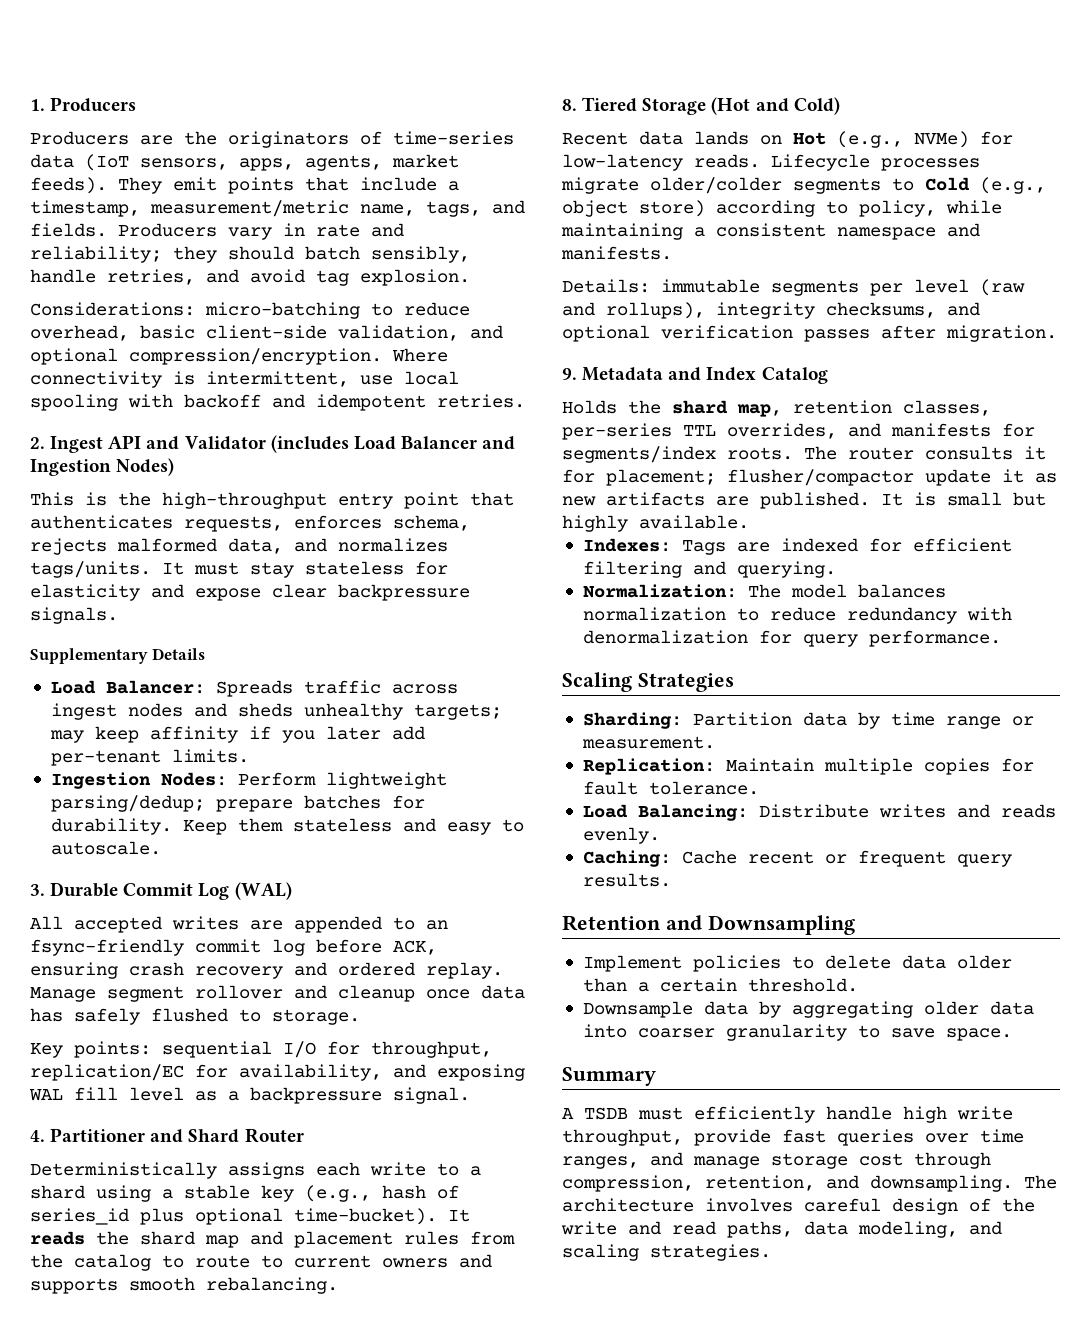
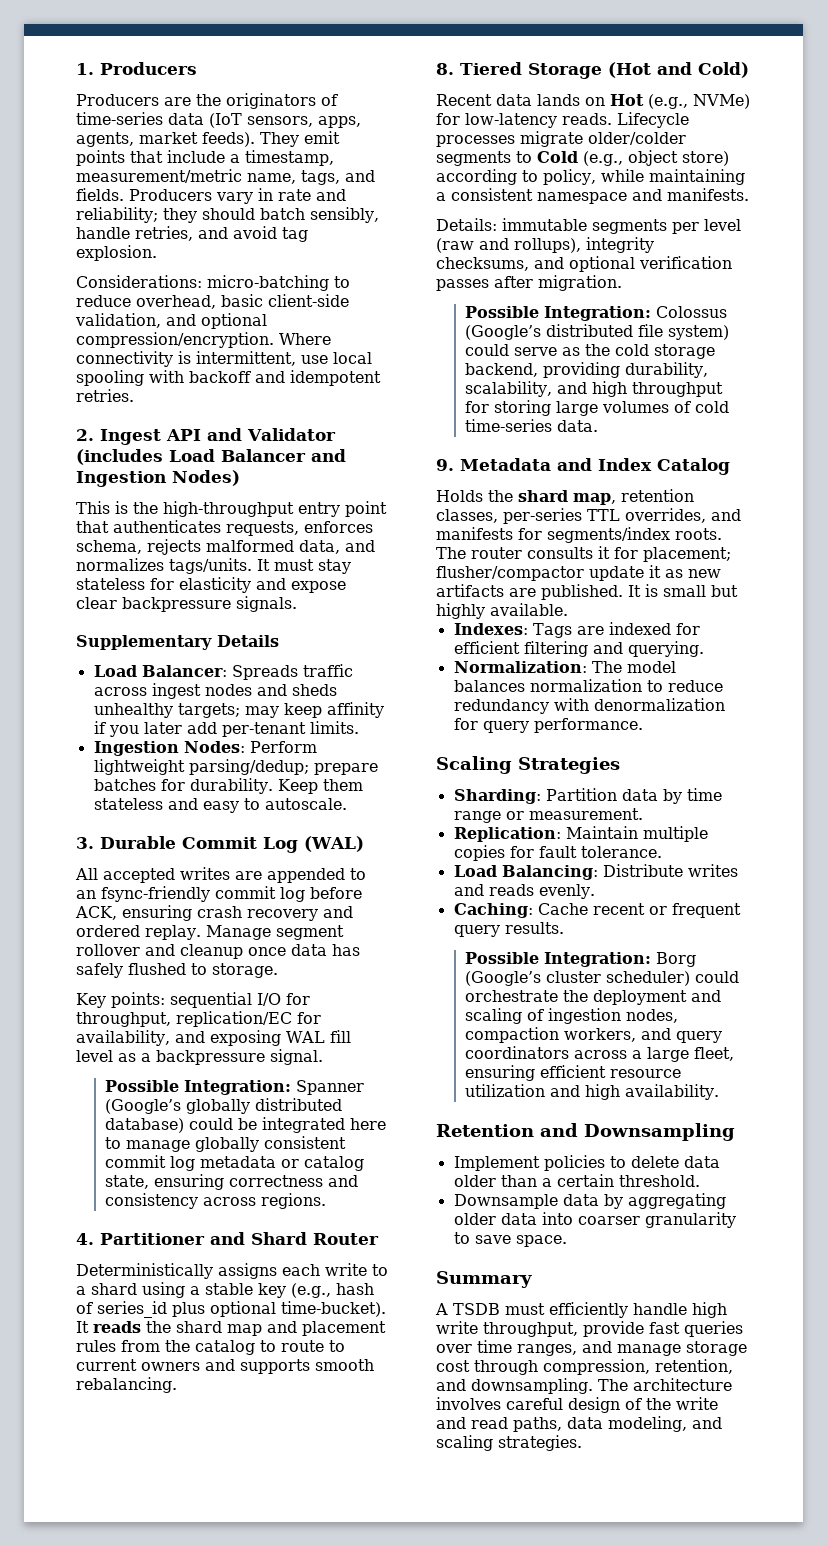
(470, 1095) none -> [105,1080,365,1095] [105,1098,343,1114] [105,1117,387,1133] [105,1136,347,1152] [105,1155,365,1171] [105,1174,359,1190] [105,1193,327,1209] // Possible Integration: Spanner (Google’s globally distributed database) could be integrated here to manage globally consistent commit log metadata or catalog state, ensuring correctness and consistency across regions.
(1057, 333) none -> [465,306,728,321] [465,324,730,340] [465,344,716,359] [465,362,709,378] [465,381,724,397] [465,400,730,416] [465,419,599,432] // Possible Integration: Colossus (Google’s distributed file system) could serve as the cold storage backend, providing durability, scalability, and high throughput for storing large volumes of cold time-series data.
(671, 880) none -> [465,952,697,967] [465,971,740,986] [465,990,722,1005] [465,1008,679,1024] [465,1027,723,1043] [465,1046,735,1062] [465,1065,682,1081] [465,1084,720,1100] // Possible Integration: Borg (Google’s cluster scheduler) could orchestrate the deployment and scaling of ingestion nodes, compaction workers, and query coordinators across a large fleet, ensuring efficient resource utilization and high availability.

